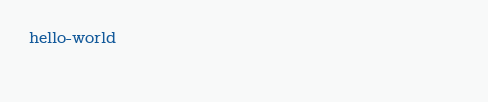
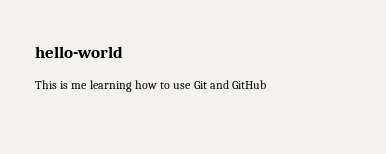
(116, 37) none -> [35,80,267,92] // This is me learning how to use Git and GitHub

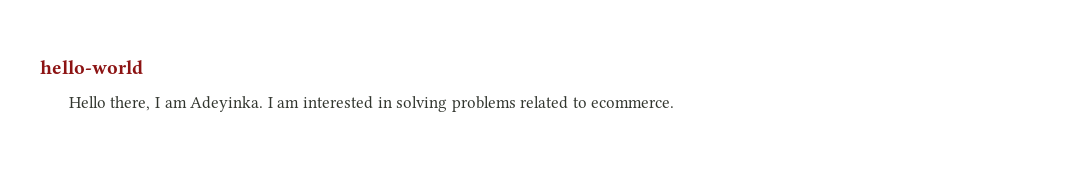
[35,80,267,92] This is me learning how to use Git and GitHub -> [68,96,675,112] Hello there, I am Adeyinka. I am interested in solving problems related to ecommerce.

